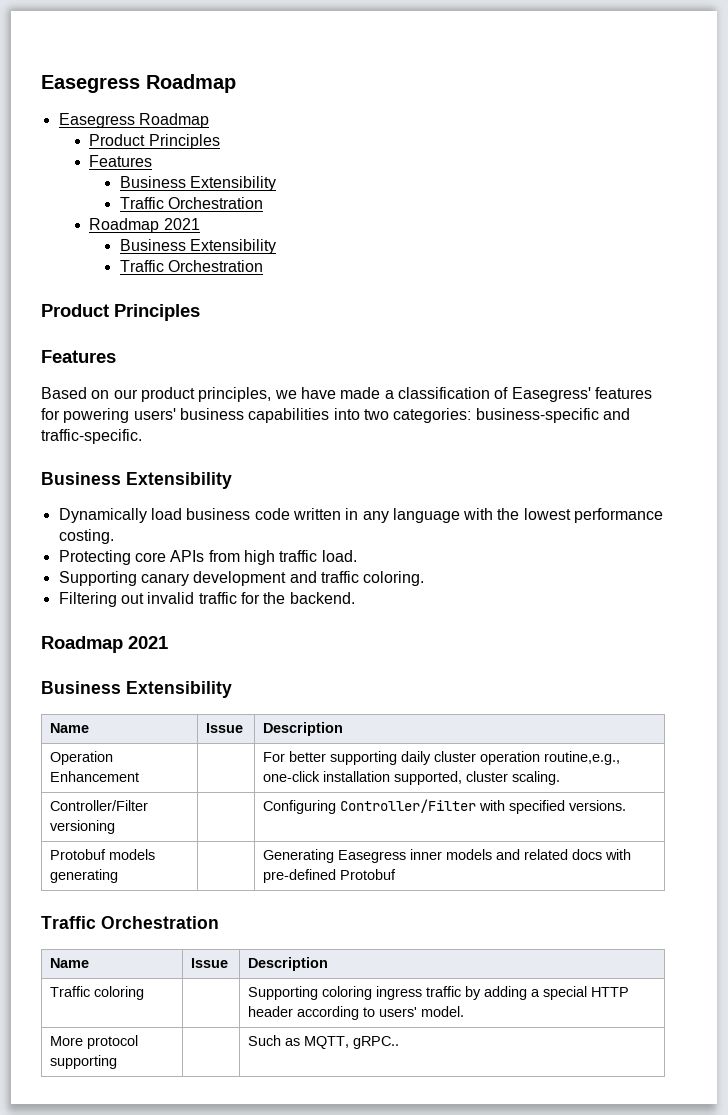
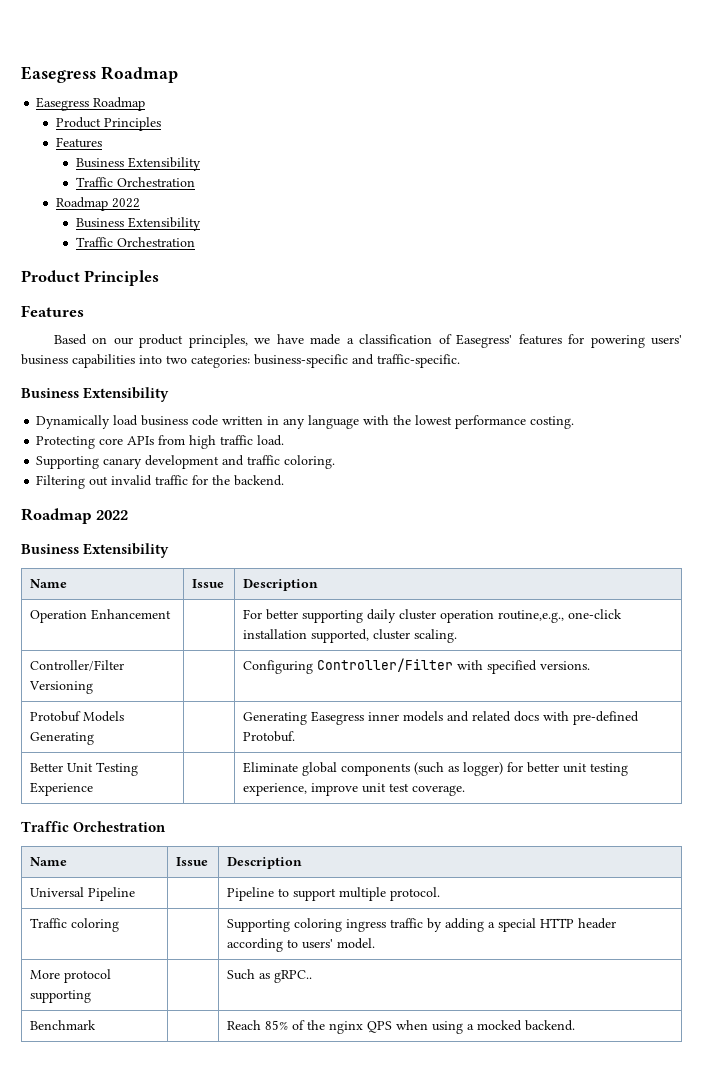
[163,218,200,230] 2021 -> [112,198,141,208] 2022
[128,636,168,649] 2021 -> [96,510,129,520] 2022
[50,820,116,834] versioning -> [28,681,93,694] Versioning
[109,849,156,860] [50,869,119,883] models generating -> [82,711,124,722] [29,732,94,745] Models Generating
[340,869,397,880] Protobuf -> [242,731,295,742] [29,762,138,776] [29,782,93,796] [242,762,628,776] [242,783,465,796] Protobuf. // Better Unit Testing Experience | | Eliminate global components (such as logger) for better unit testing experience, improve unit test coverage.
(329, 964) none -> [29,887,135,901] [226,887,440,901] // Universal Pipeline | | Pipeline to support multiple protocol.
[304,1036,350,1049] MQTT, -> (270, 976) none
(400, 1042) none -> [29,1020,96,1030] [226,1020,575,1034] // Benchmark | | Reach 85% of the nginx QPS when using a mocked backend.

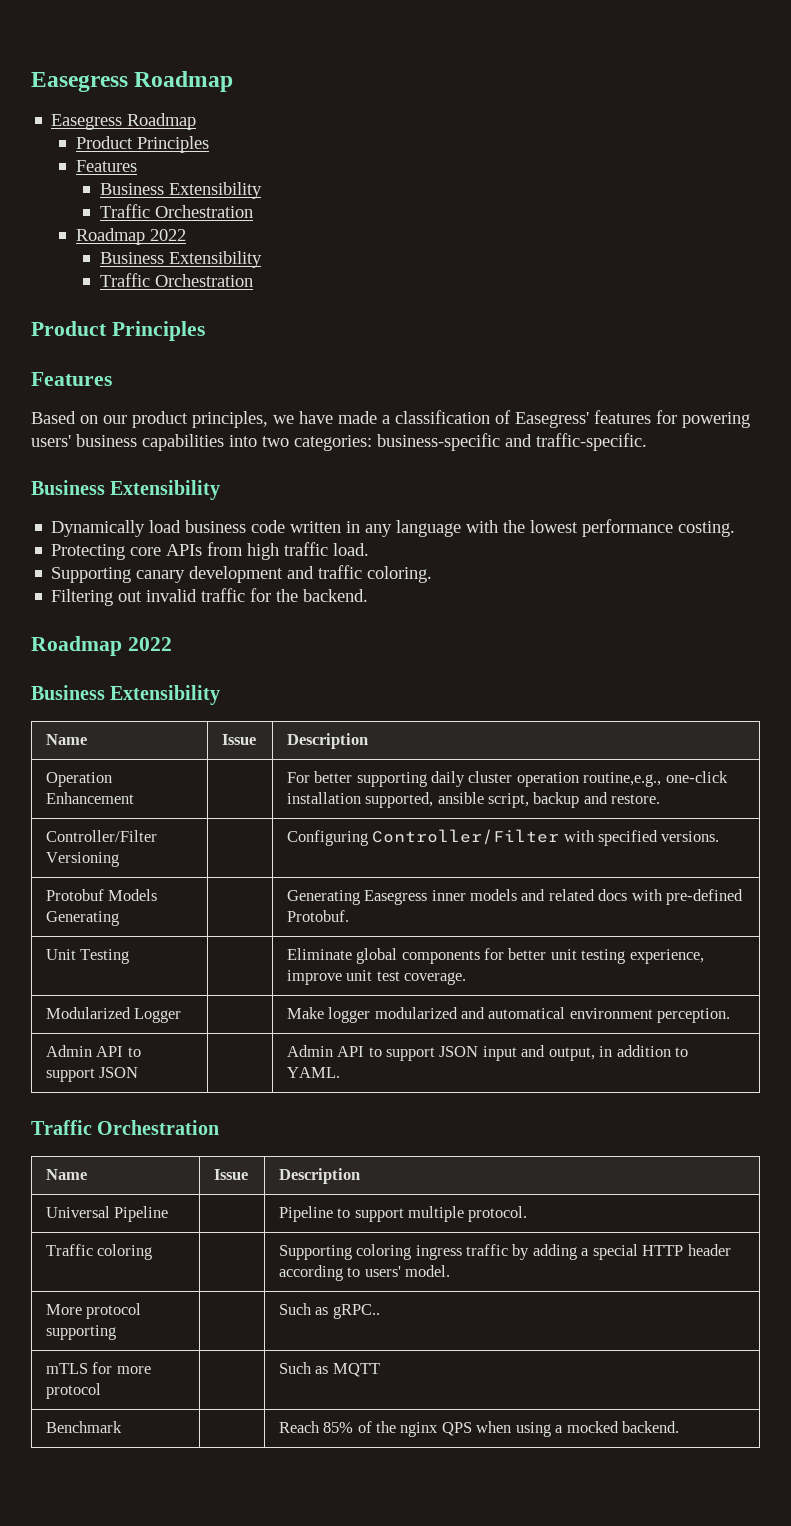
[372,629,457,643] cluster scaling. -> [437,792,661,808] ansible script, backup and restore.
[29,763,63,772] Better -> (349, 916) none
[29,782,93,796] Experience -> (130, 956) none
[413,762,503,776] (such as logger) -> (480, 957) none
(465, 790) none -> [45,1007,182,1023] [286,1007,731,1023] [45,1045,141,1057] [45,1067,139,1082] [286,1045,689,1061] [286,1067,340,1078] // Modularized Logger | | Make logger modularized and automatical environment perception. // Admin API to support JSON | | Admin API to support JSON input and output, in addition to YAML.
(312, 976) none -> [45,1362,151,1374] [45,1383,101,1399] [278,1362,380,1377] // mTLS for more protocol | | Such as MQTT

